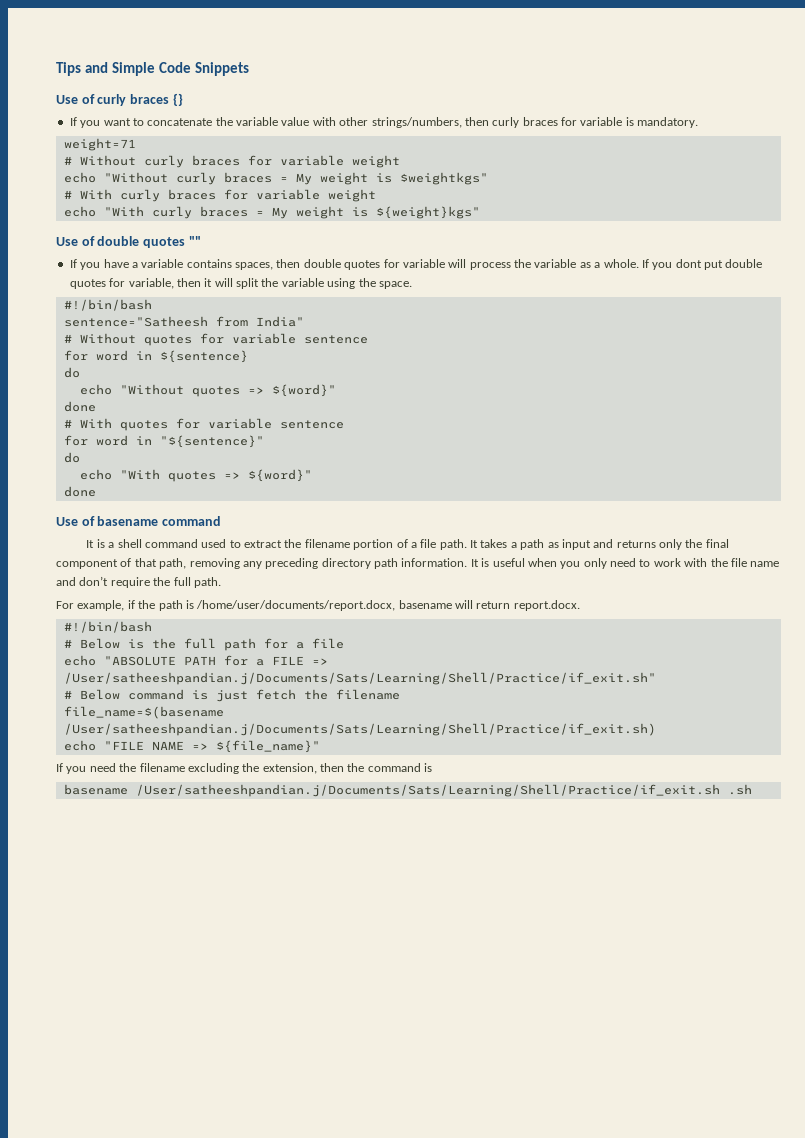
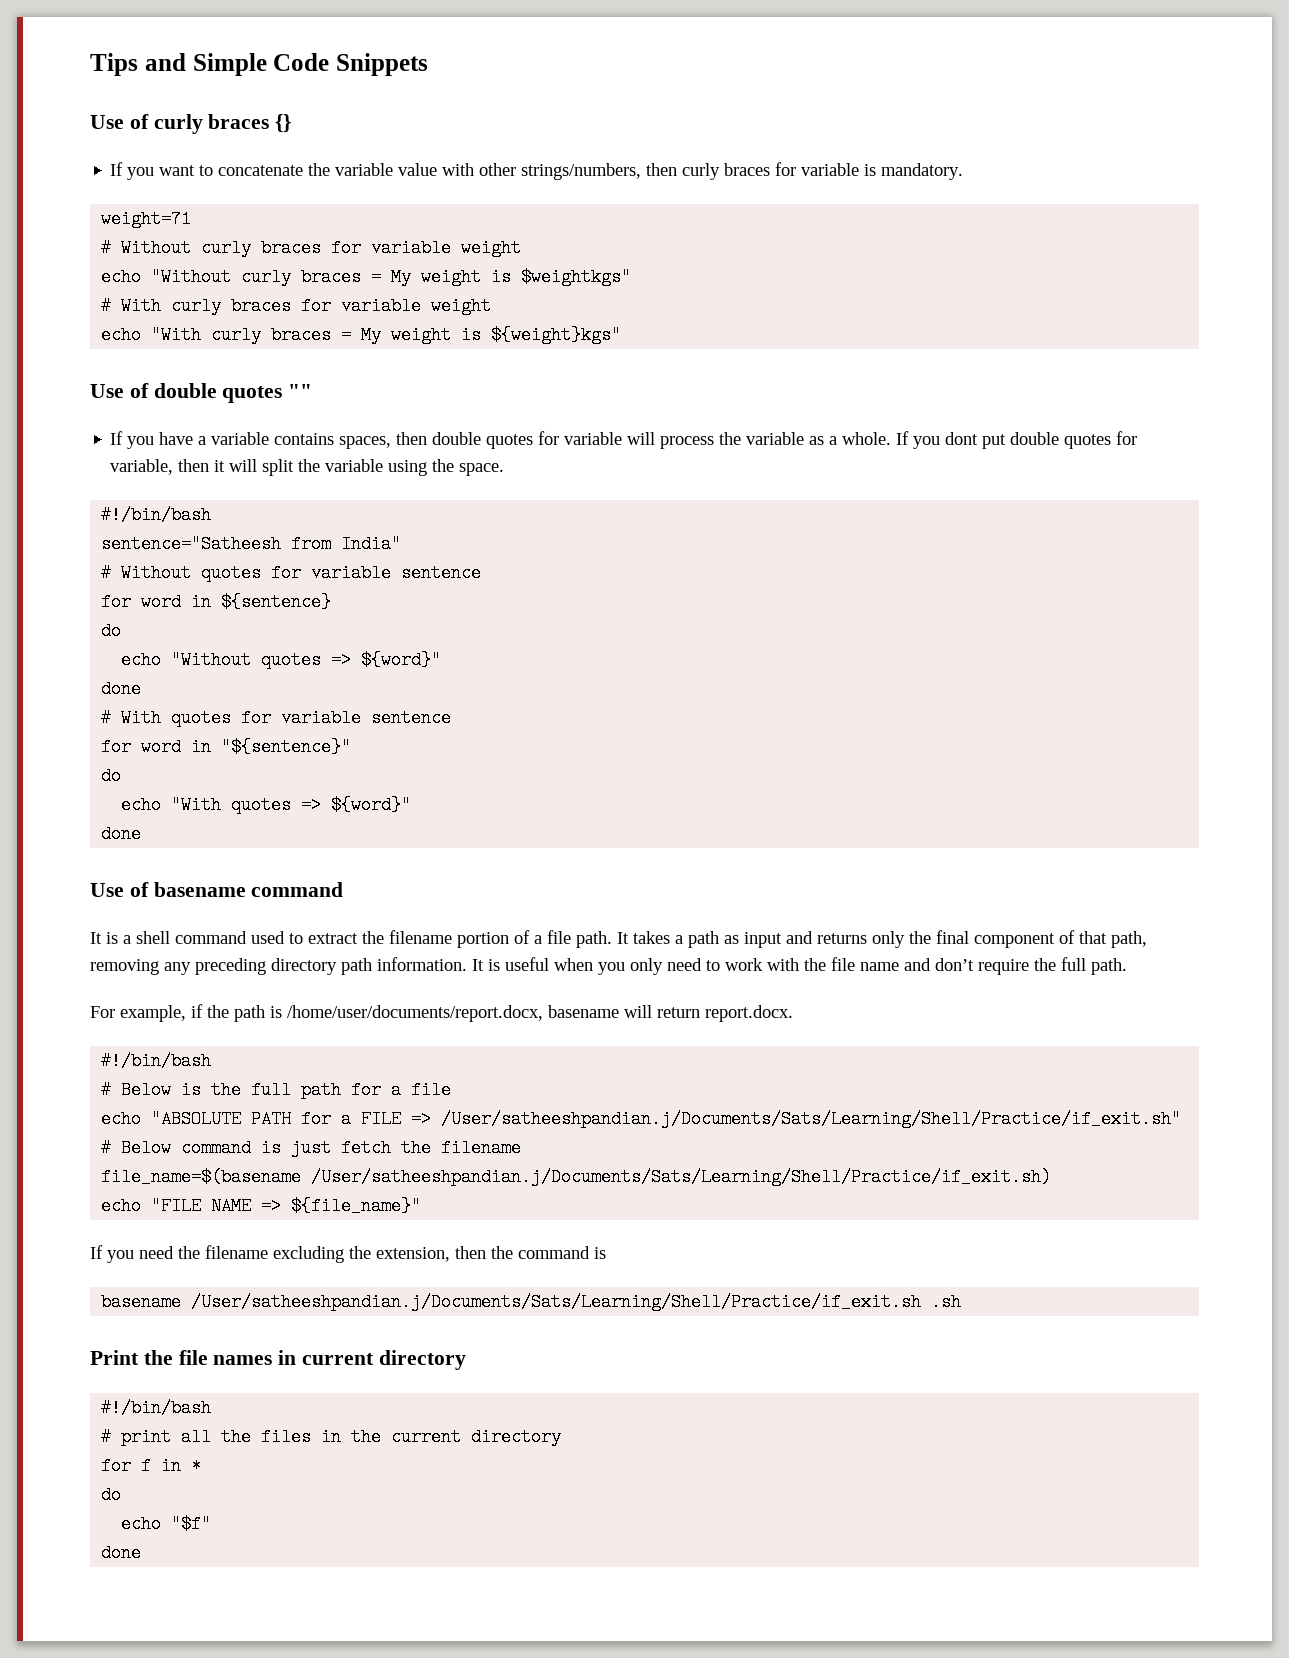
(752, 789) none -> [90,1350,466,1370] [101,1399,212,1417] [101,1428,562,1446] [101,1457,202,1475] [101,1486,122,1504] [121,1515,212,1533] [101,1544,142,1562] // Print the file names in current directory // #!/bin/bash // # print all the files in the current directory // for f in * // do // echo "$f" // done

